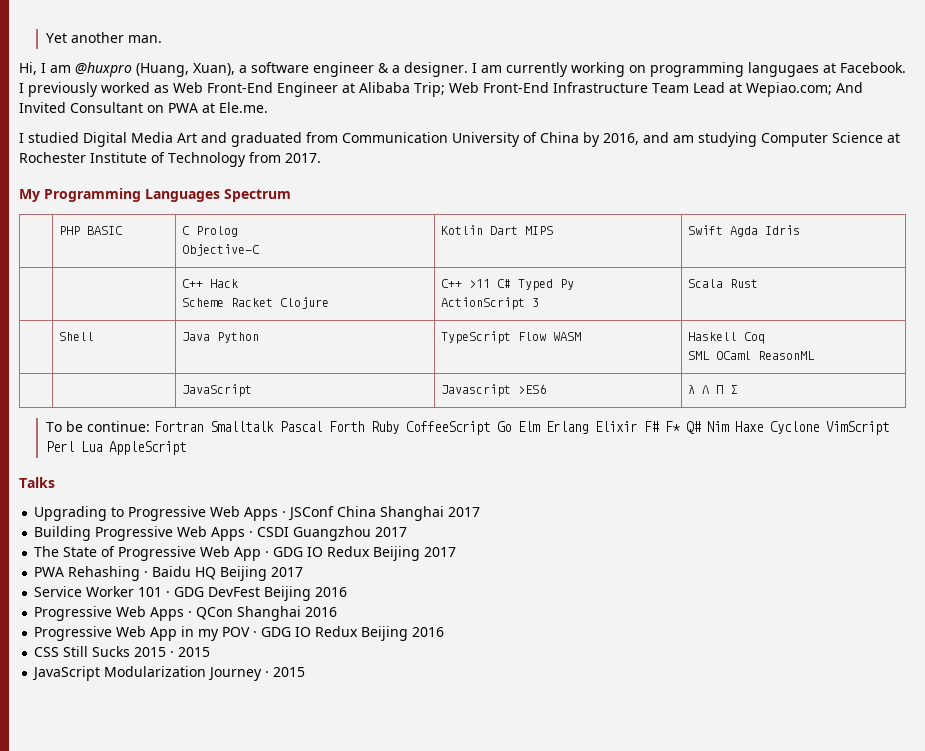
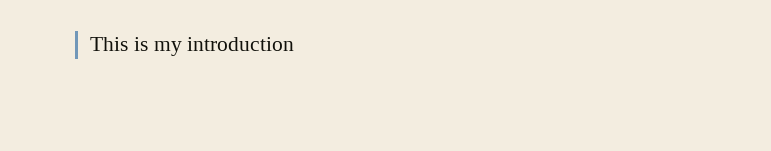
[46,32,163,43] [19,62,906,77] [19,82,863,97] [19,102,268,113] [19,132,900,147] [19,152,321,167] [19,188,291,202] [58,226,123,235] [181,226,238,237] [181,244,260,256] [440,225,553,235] [687,225,800,237] [181,279,238,288] [181,297,329,309] [440,279,574,291] [440,297,539,310] [687,279,758,288] [58,332,94,341] [181,332,259,343] [440,331,581,344] [687,332,765,344] [687,351,815,360] [181,384,252,397] [440,384,546,397] [687,385,737,394] [46,421,890,435] [46,441,187,455] [19,477,55,488] [34,506,481,521] [34,526,408,541] [34,546,457,561] [34,566,304,581] [34,586,348,601] [34,606,338,621] [34,626,445,641] [34,646,211,657] [32,666,306,681] Yet another man. // Hi, I am @huxpro (Huang, Xuan), a software engineer & a designer. I am currently working on programming langugaes at Facebook. I previously worked as Web Front-End Engineer at Alibaba Trip; Web Front-End Infrastructure Team Lead at Wepiao.com; And Invited Consultant on PWA at Ele.me. // I studied Digital Media Art and graduated from Communication University of China by 2016, and am studying Computer Science at Rochester Institute of Technology from 2017. // My Programming Languages Spectrum // | PHP BASIC | C Prolog // Objective-C | Kotlin Dart MIPS | Swift Agda Idris // | | C++ Hack // Scheme Racket Clojure | C++ >11 C# Typed Py // ActionScript 3 | Scala Rust // | Shell | Java Python | TypeScript Flow WASM | Haskell Coq // SML OCaml ReasonML // | | JavaScript | Javascript >ES6 | λ Λ Π Σ // To be continue: Fortran Smalltalk Pascal Forth Ruby CoffeeScript Go Elm Erlang Elixir F# F* Q# Nim Haxe Cyclone VimScript Perl Lua AppleScript // Talks // Upgrading to Progressive Web Apps · JSConf China Shanghai 2017 // Building Progressive Web Apps · CSDI Guangzhou 2017 // The State of Progressive Web App · GDG IO Redux Beijing 2017 // PWA Rehashing · Baidu HQ Beijing 2017 // Service Worker 101 · GDG DevFest Beijing 2016 // Progressive Web Apps · QCon Shanghai 2016 // Progressive Web App in my POV · GDG IO Redux Beijing 2016 // CSS Still Sucks 2015 · 2015 // JavaScript Modularization Journey · 2015 -> [89,37,295,56] This is my introduction

